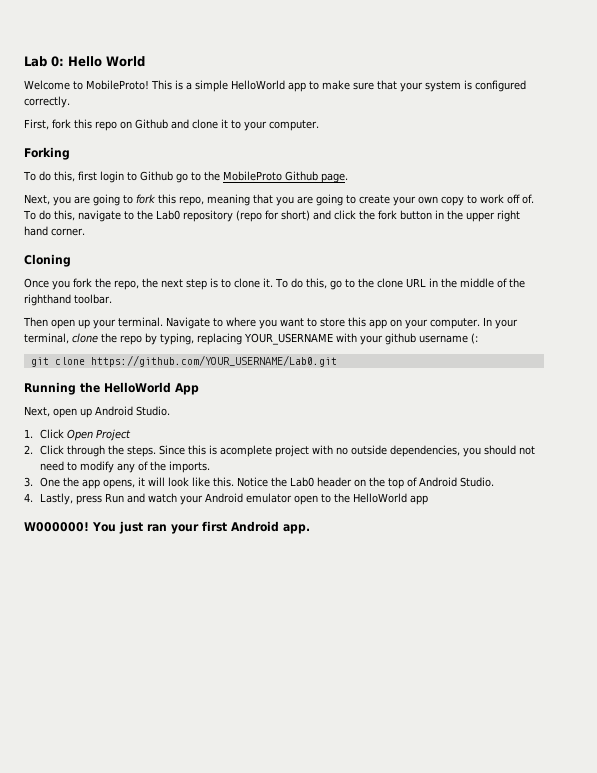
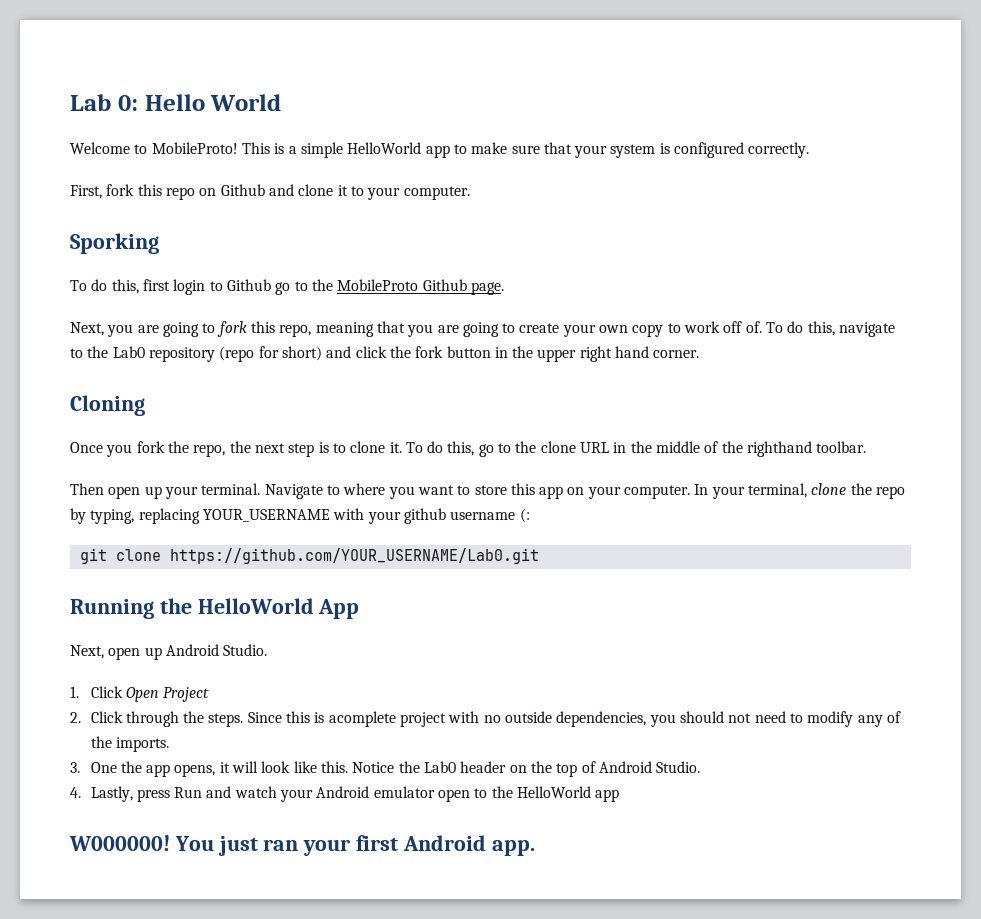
[24,147,70,160] Forking -> [70,233,159,254] Sporking

